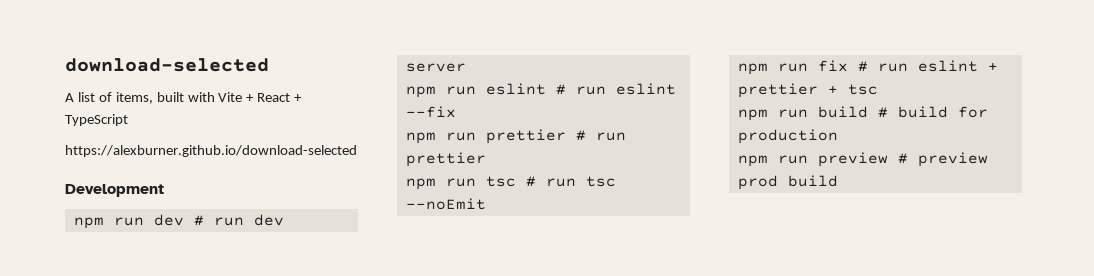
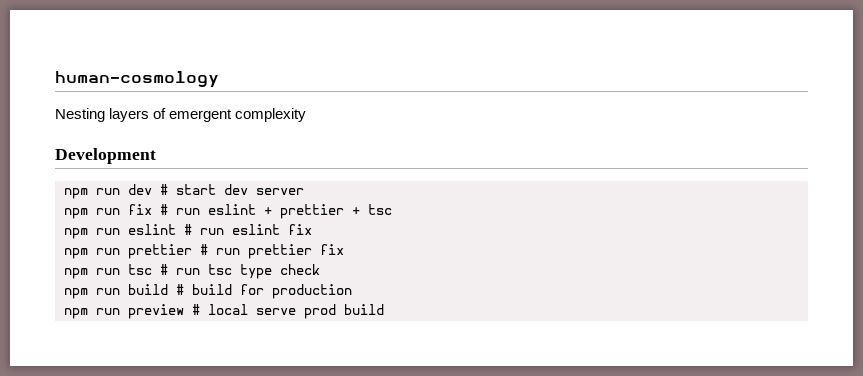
[65,58,269,72] [65,92,303,104] [65,114,128,126] [65,145,357,157] download-selected // A list of items, built with Vite + React + TypeScript // https://alexburner.github.io/download-selected -> [55,71,219,88] [55,108,307,122] human-cosmology // Nesting layers of emergent complexity
[213,217,244,226] run -> [176,184,216,195] start
[405,83,676,98] [405,106,456,118] [405,129,626,144] [405,152,486,167] [405,176,616,190] [405,198,486,210] // npm run eslint # run eslint --fix // npm run prettier # run prettier // npm run tsc # run tsc --noEmit -> (304, 191) none
(878, 89) none -> [64,224,312,239] [64,244,344,259] [64,264,320,279] // npm run eslint # run eslint fix // npm run prettier # run prettier fix // npm run tsc # run tsc type check
[917,152,988,167] preview -> [208,304,296,315] local serve

